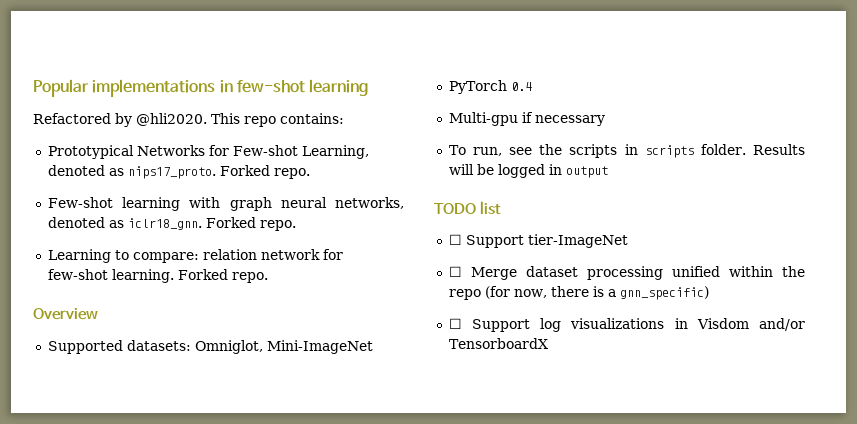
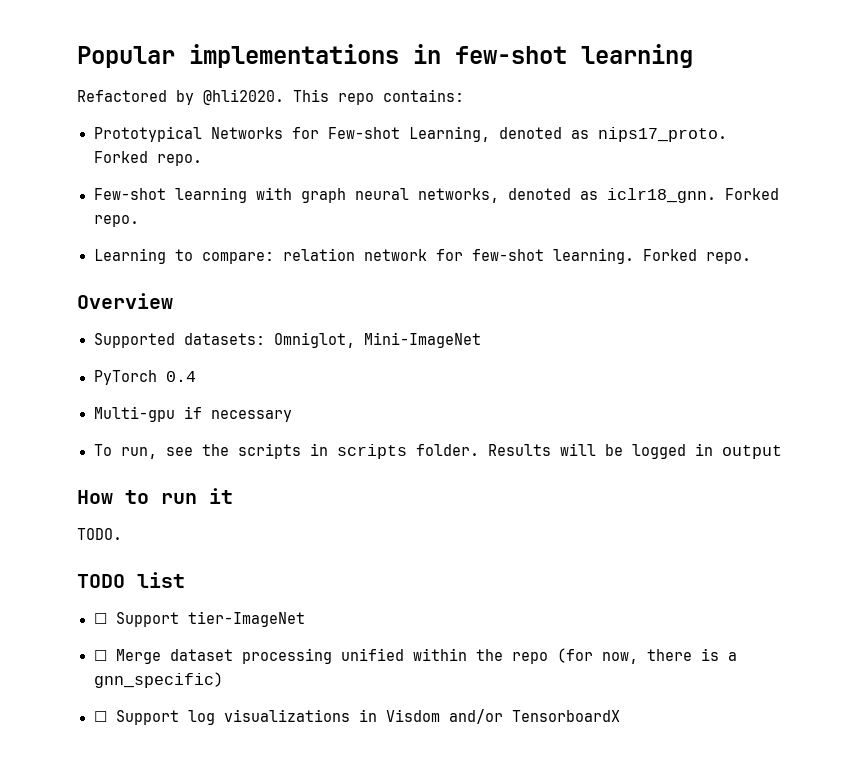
(608, 172) none -> [77,488,233,504] [77,528,122,540] // How to run it // TODO.

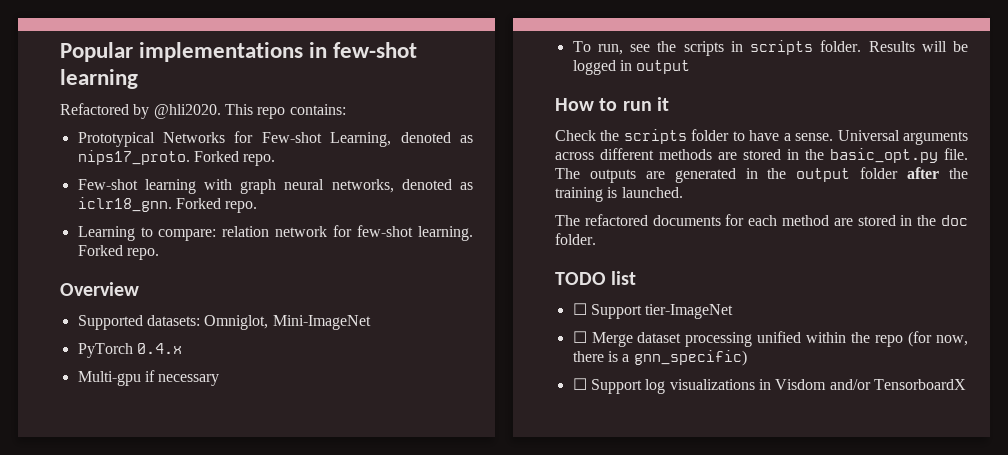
[165,371,196,382] 0.4 -> [136,343,182,354] 0.4.x
[77,528,122,540] TODO. -> [555,129,969,145] [555,148,968,163] [555,167,968,183] [555,187,683,202] [555,214,968,226] [555,233,596,245] Check the scripts folder to have a sense. Universal arguments across different methods are stored in the basic_opt.py file. The outputs are generated in the output folder after the training is launched. // The refactored documents for each method are stored in the doc folder.

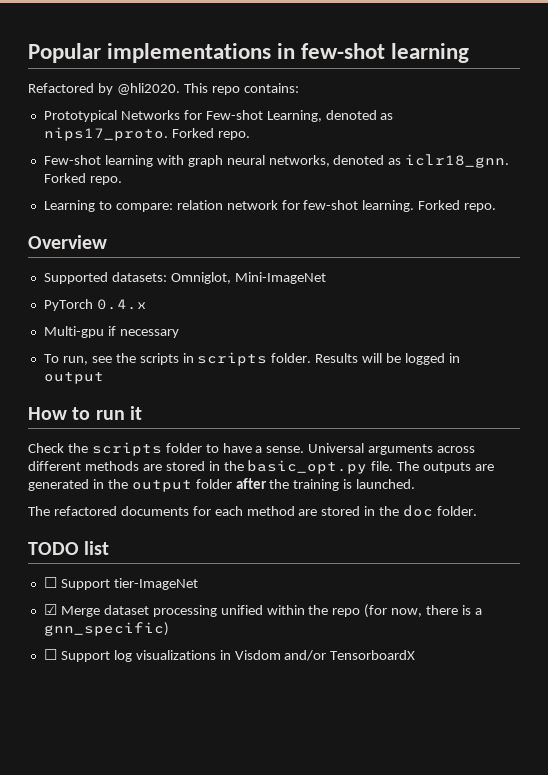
[572,331,587,343] ☐ -> [43,604,57,615] ☑

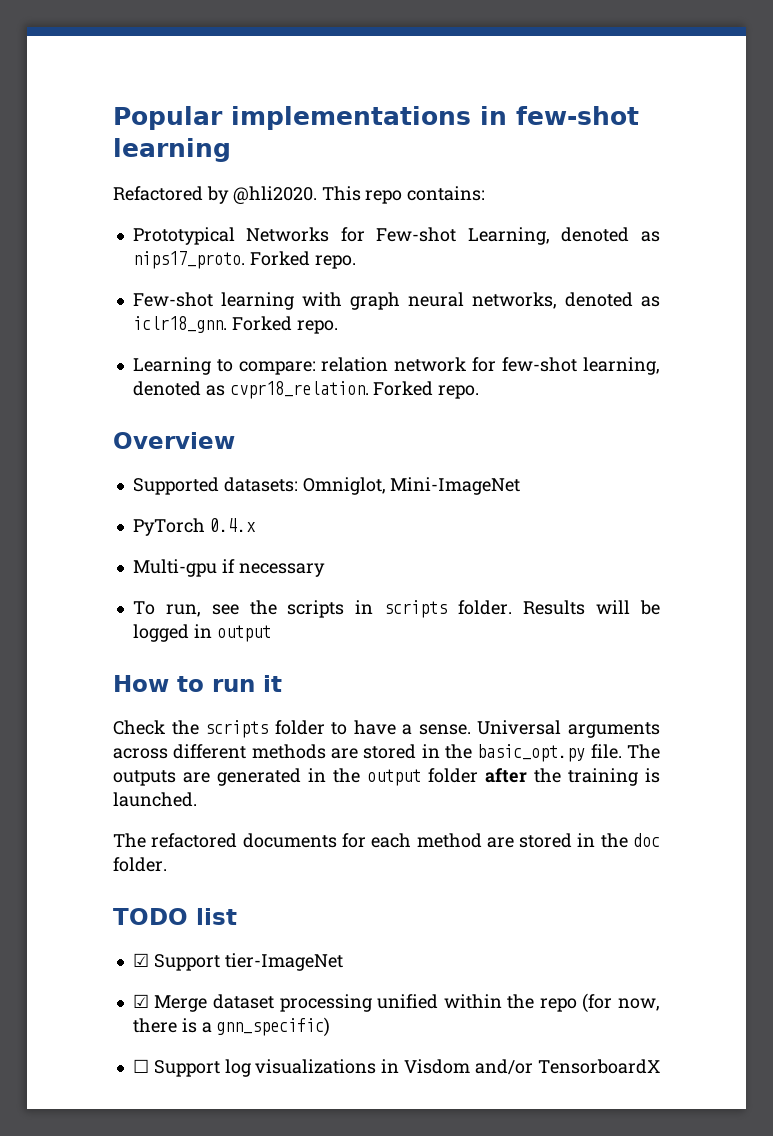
[362,200,415,212] learning. -> [583,357,661,375] [132,381,369,399] learning, denoted as cvpr18_relation.
[43,577,57,588] ☐ -> [132,953,149,967] ☑

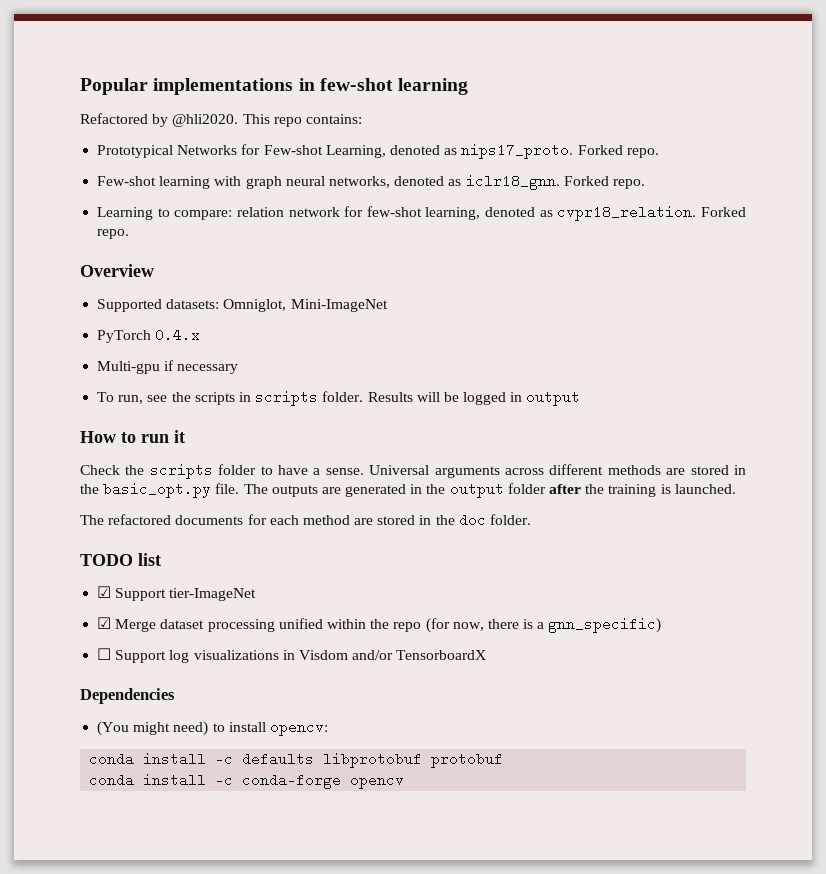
(660, 1066) none -> [80,688,175,704] [97,720,328,736] [89,752,504,768] [89,773,405,789] // Dependencies // (You might need) to install opencv: // conda install -c defaults libprotobuf protobuf // conda install -c conda-forge opencv

